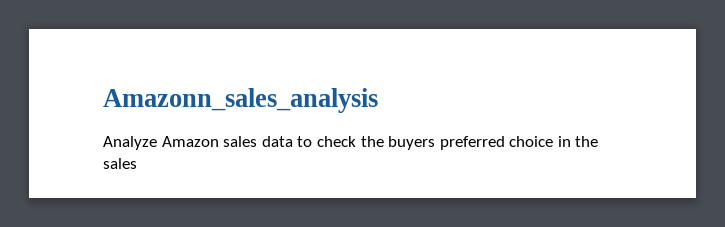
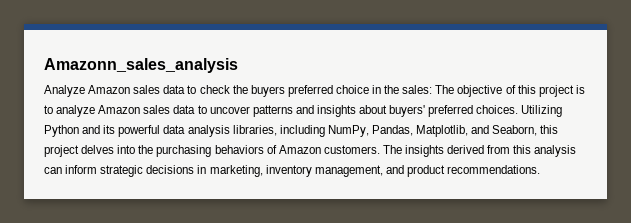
[103,158,137,169] sales -> [402,85,585,97] [44,105,563,117] [44,125,559,137] [44,145,577,157] [44,165,541,177] sales: The objective of this project is to analyze Amazon sales data to uncover patterns and insights about buyers' preferred choices. Utilizing Python and its powerful data analysis libraries, including NumPy, Pandas, Matplotlib, and Seaborn, this project delves into the purchasing behaviors of Amazon customers. The insights derived from this analysis can inform strategic decisions in marketing, inventory management, and product recommendations.

